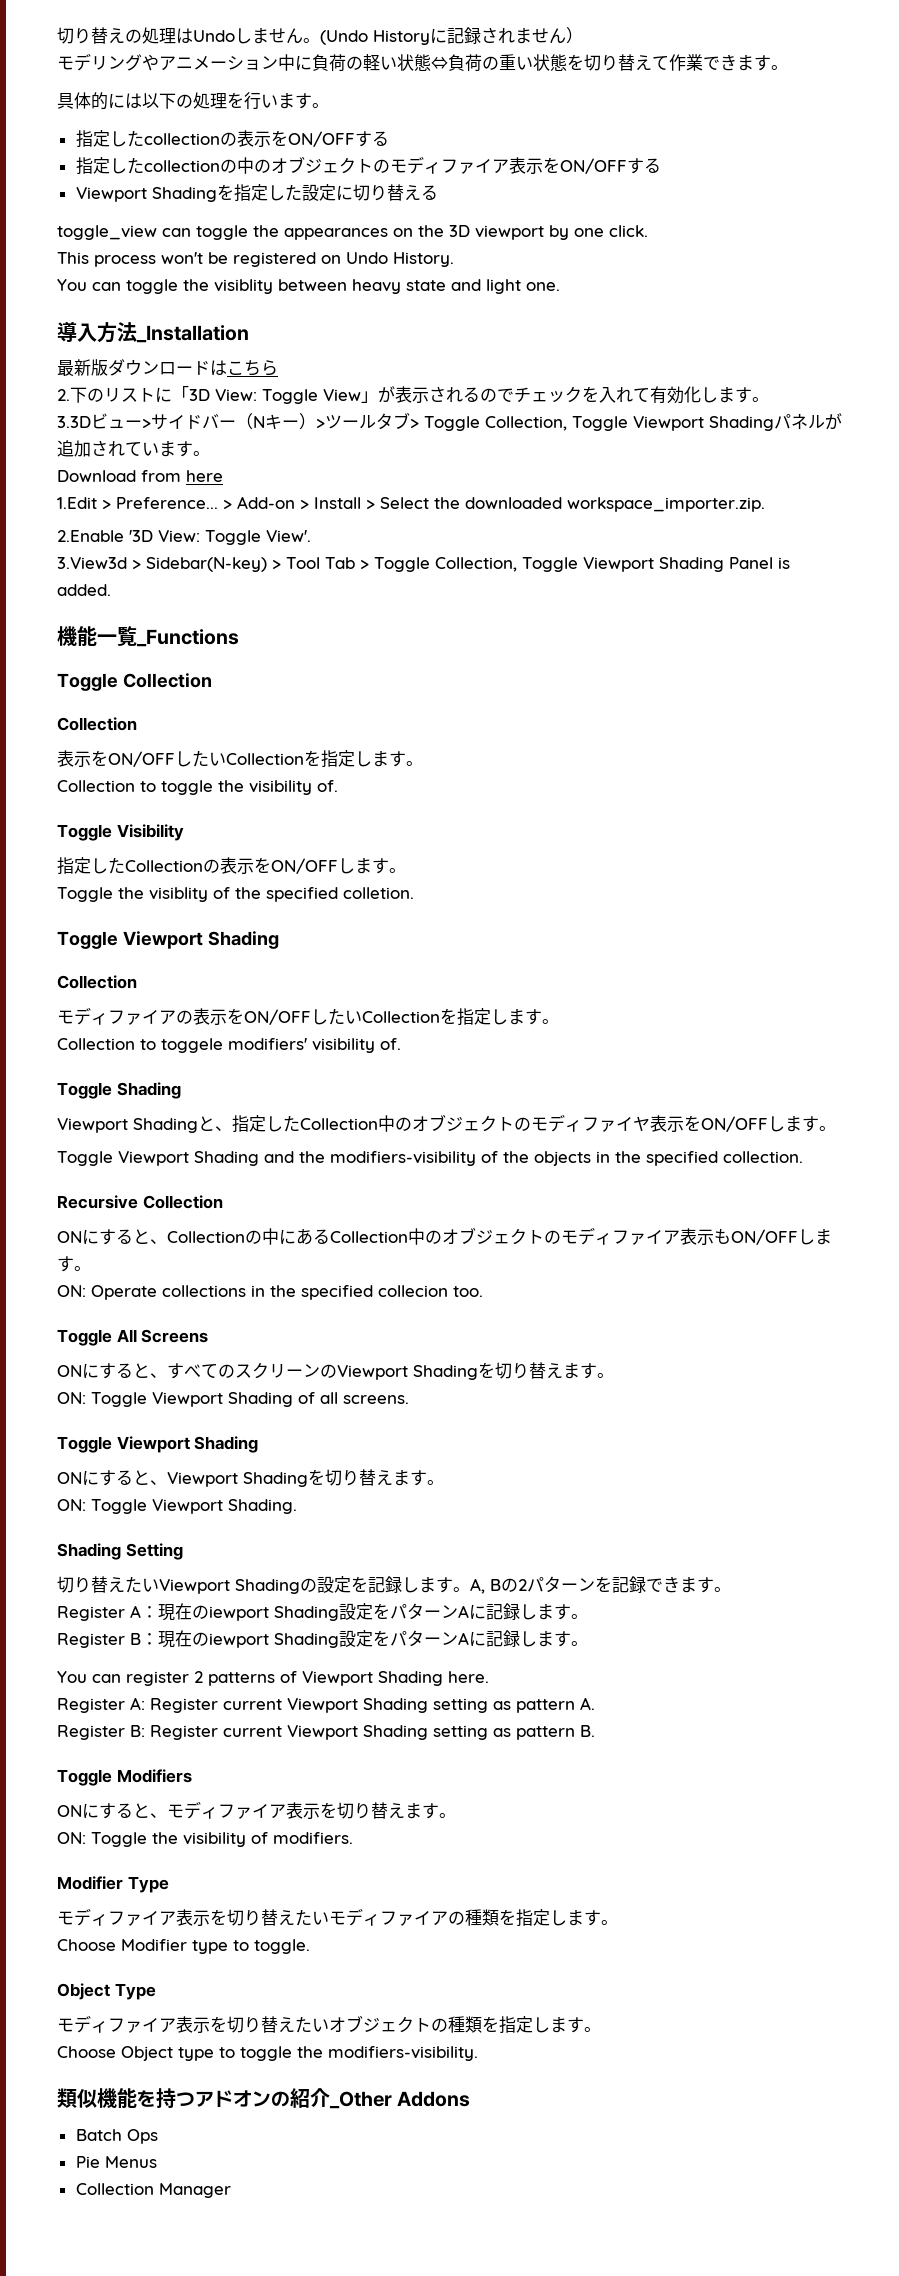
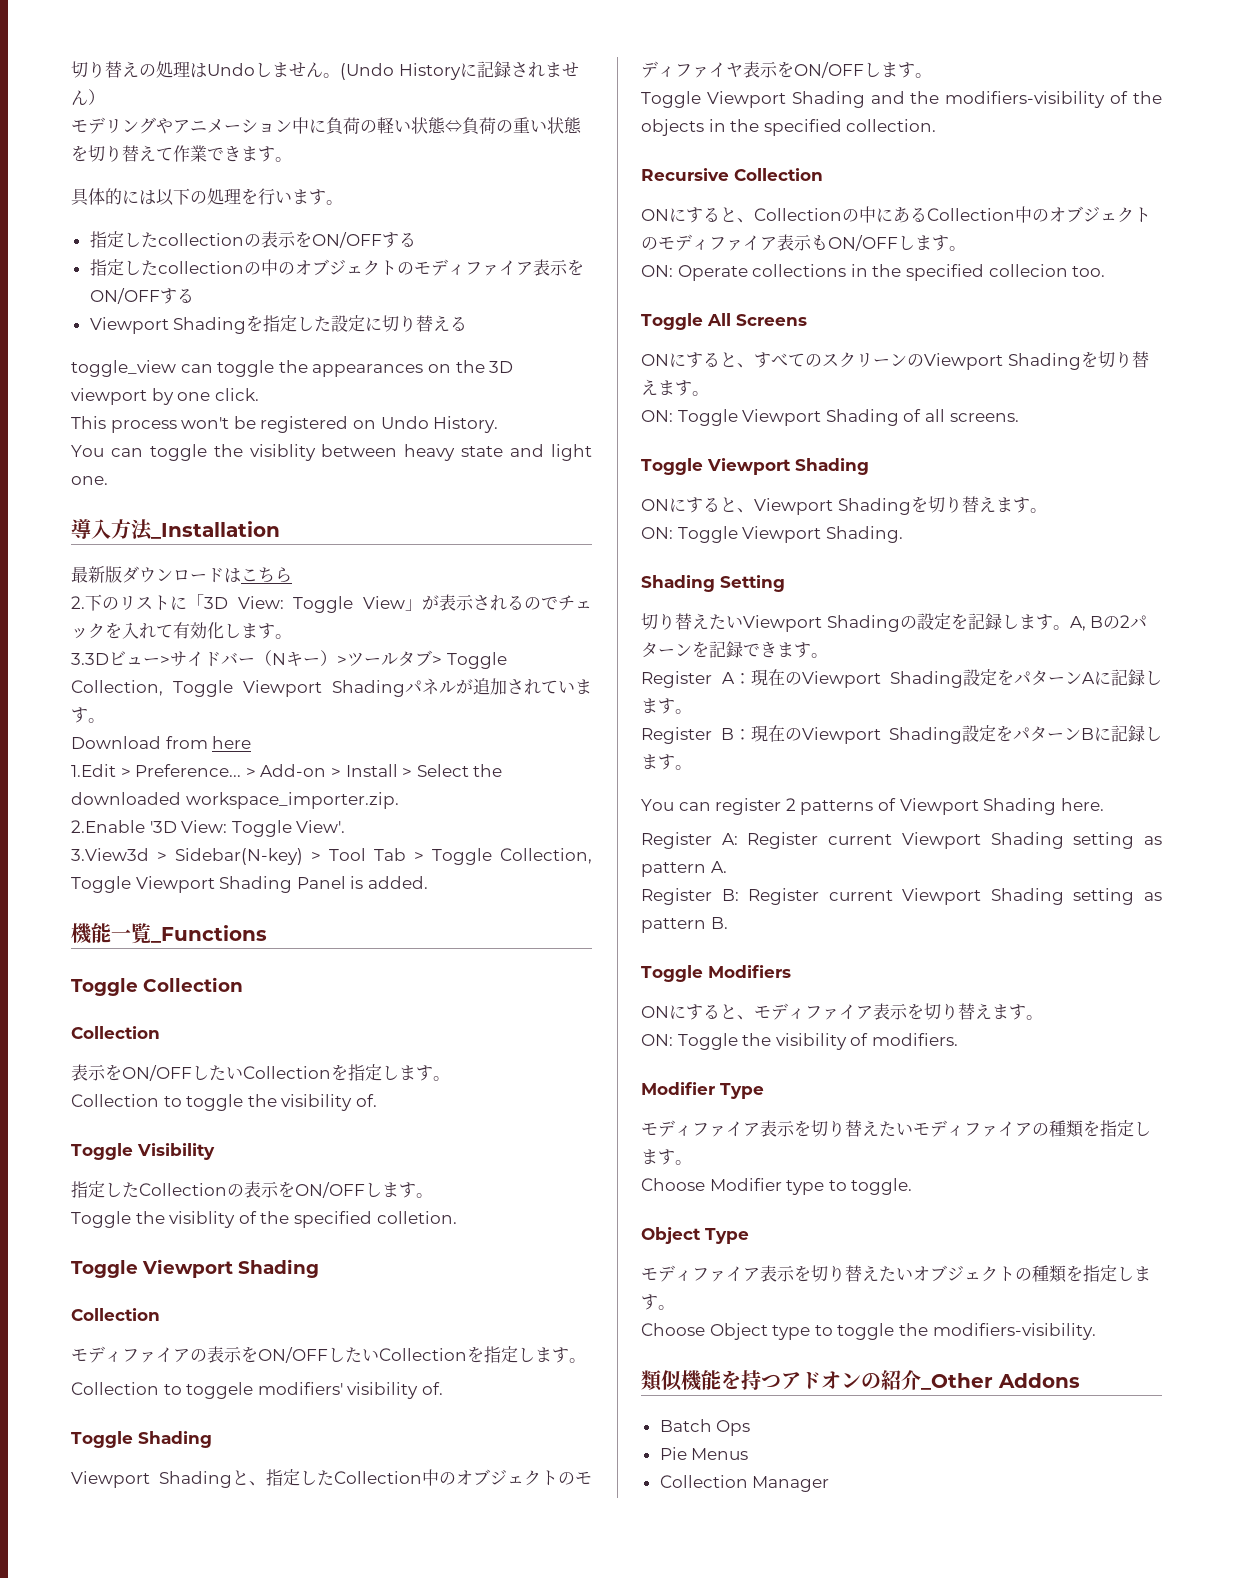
[209,1606,269,1621] iewport -> [801,671,881,688] Viewport
[209,1630,469,1648] iewport Shading設定をパターンA -> [801,725,1094,744] Viewport Shading設定をパターンB

